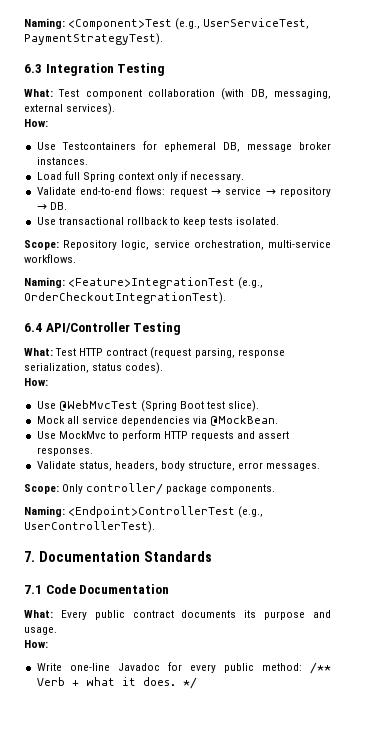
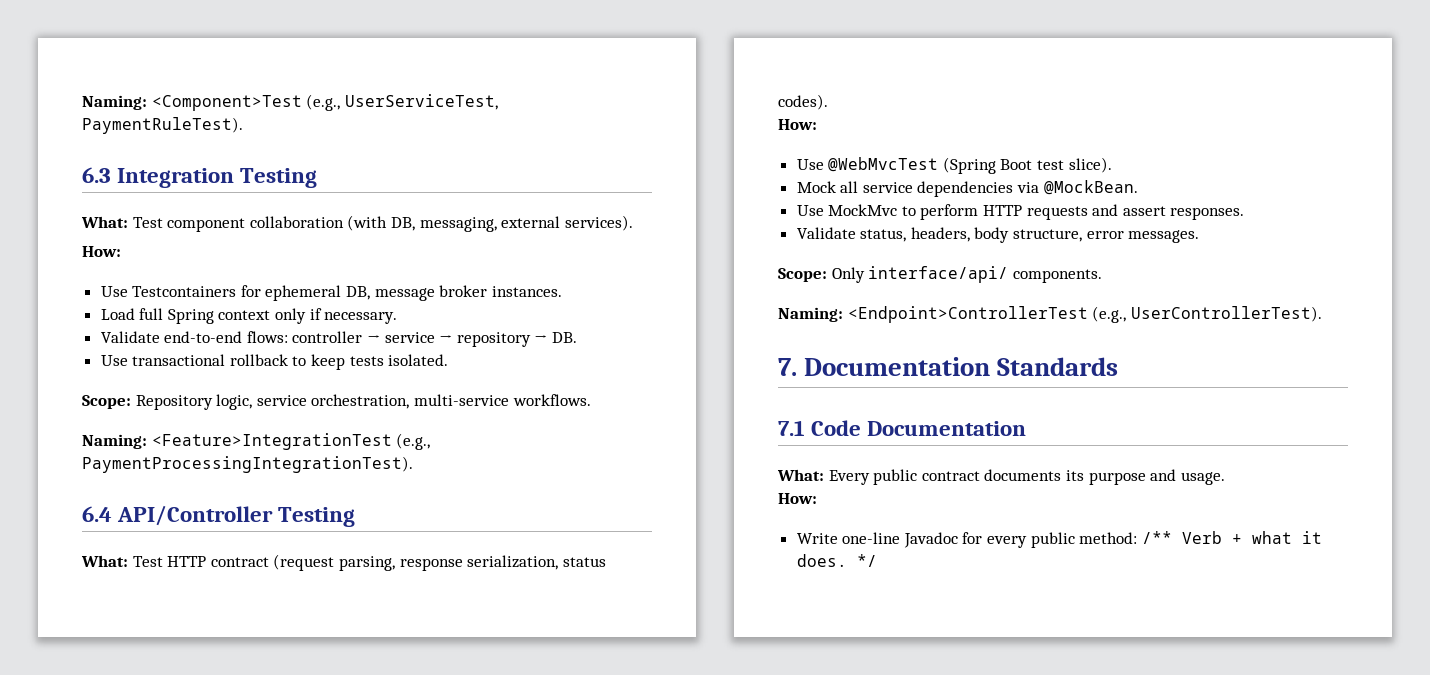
[24,33,163,45] PaymentStrategyTest). -> [82,117,243,134] PaymentRuleTest).
[169,187,207,197] request -> [292,331,363,343] controller
[24,292,226,304] OrderCheckoutIntegrationTest). -> [82,456,413,473] PaymentProcessingIntegrationTest).
[86,483,208,495] controller/ package -> [868,266,1009,283] interface/api/

